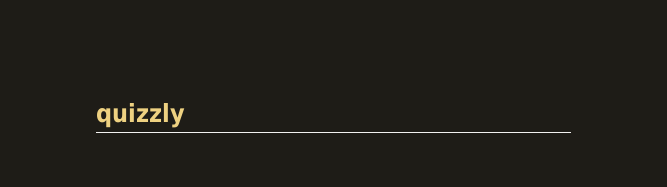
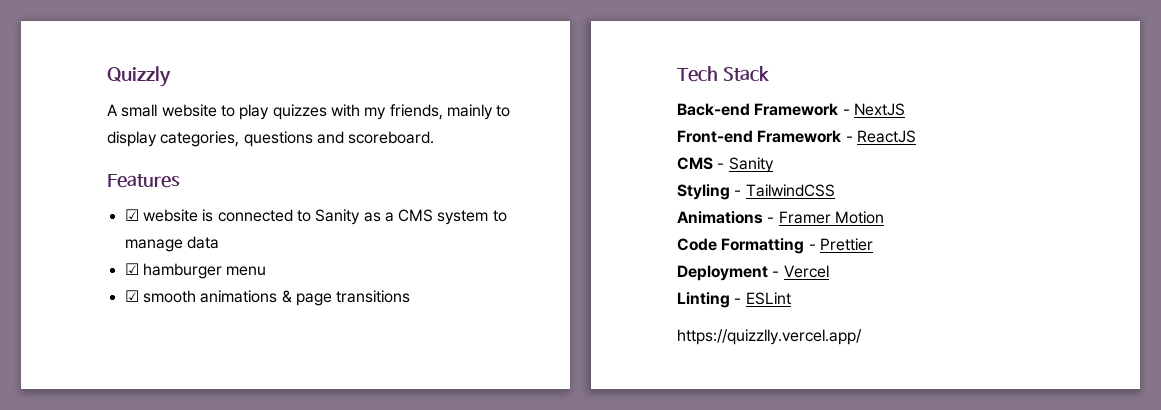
[96,103,185,128] quizzly -> [107,66,171,87] [107,104,511,120] [107,131,435,147] [107,174,180,188] [124,209,507,225] [124,236,219,252] [124,263,267,279] [124,290,411,306] [677,66,769,82] [677,103,905,116] [677,130,916,143] [677,157,774,173] [677,184,835,200] [677,211,884,224] [677,238,873,254] [677,265,829,281] [677,292,791,308] [677,329,862,345] Quizzly // A small website to play quizzes with my friends, mainly to display categories, questions and scoreboard. // Features // ☑ website is connected to Sanity as a CMS system to manage data // ☑ hamburger menu // ☑ smooth animations & page transitions // Tech Stack // Back-end Framework - NextJS // Front-end Framework - ReactJS // CMS - Sanity // Styling - TailwindCSS // Animations - Framer Motion // Code Formatting - Prettier // Deployment - Vercel // Linting - ESLint // https://quizzlly.vercel.app/

